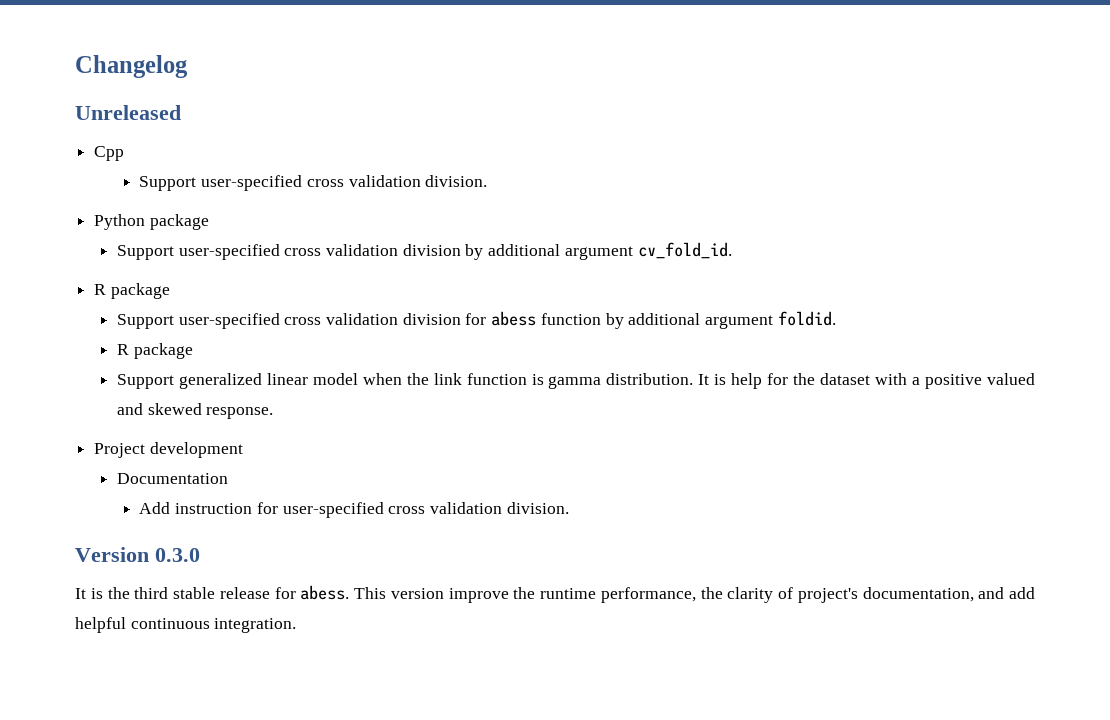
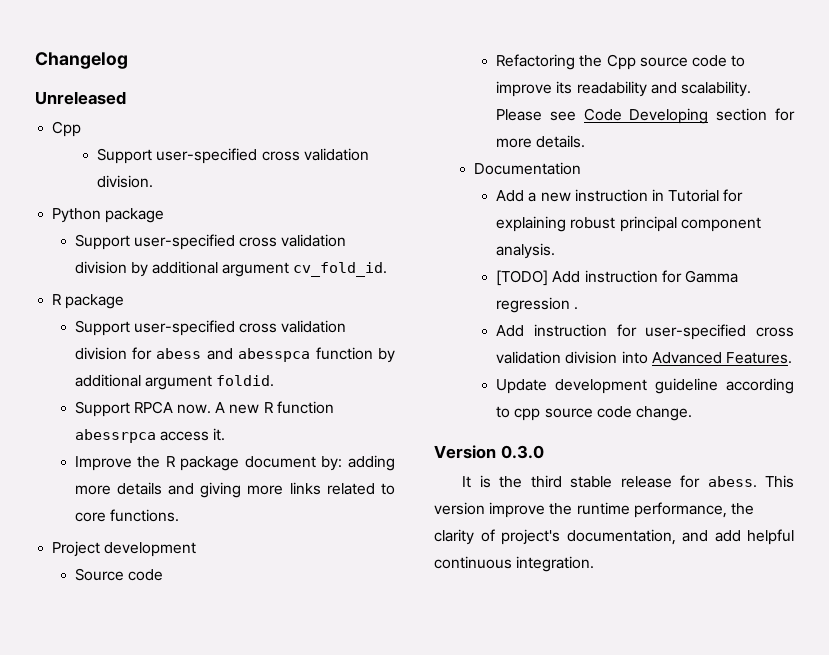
(537, 318) none -> [206,348,311,362] and abesspca
[116,343,193,359] [116,373,1035,389] [116,403,274,419] [94,442,243,458] [116,473,228,484] R package // Support generalized linear model when the link function is gamma distribution. It is help for the dataset with a positive valued and skewed response. // Project development // Documentation -> [74,401,334,417] [74,428,226,443] [74,455,395,471] [74,482,395,498] [74,509,179,522] [52,541,197,557] [74,568,163,581] [496,54,746,70] [496,81,751,97] [496,108,795,124] [496,135,586,148] [473,162,581,175] [496,189,744,202] [496,216,761,232] [496,243,556,259] [496,270,738,286] [496,297,579,313] Support RPCA now. A new R function abessrpca access it. // Improve the R package document by: adding more details and giving more links related to core functions. // Project development // Source code // Refactoring the Cpp source code to improve its readability and scalability. Please see Code Developing section for more details. // Documentation // Add a new instruction in Tutorial for explaining robust principal component analysis. // [TODO] Add instruction for Gamma regression .
[506,502,569,514] division. -> [565,351,792,364] [496,378,794,394] [496,406,692,421] division into Advanced Features. // Update development guideline according to cpp source code change.

